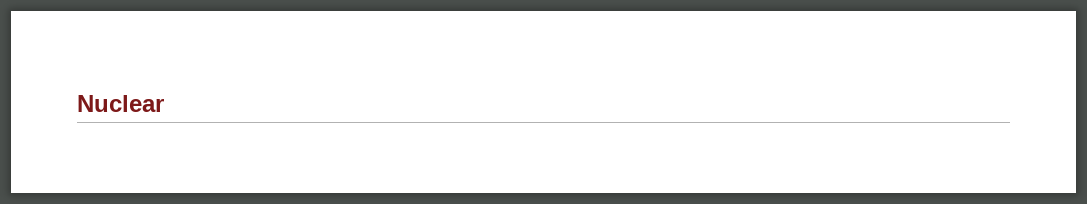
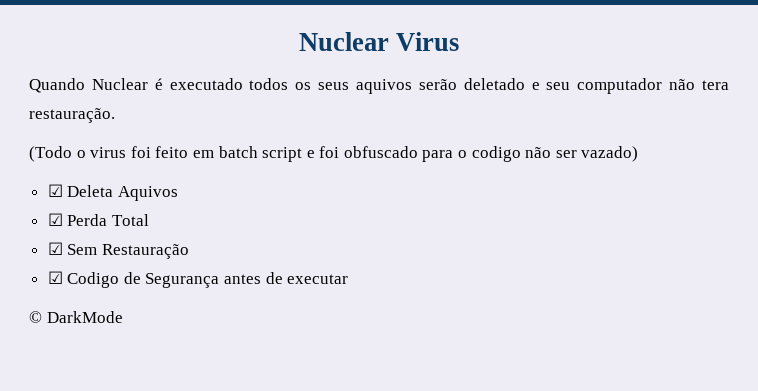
[77,95,164,112] Nuclear -> [298,32,460,51] [29,78,729,94] [29,108,115,123] [29,146,639,162] [47,184,178,201] [47,213,149,226] [47,242,189,259] [47,271,349,288] [29,311,123,323] Nuclear Virus // Quando Nuclear é executado todos os seus aquivos serão deletado e seu computador não tera restauração. // (Todo o virus foi feito em batch script e foi obfuscado para o codigo não ser vazado) // ☑ Deleta Aquivos // ☑ Perda Total // ☑ Sem Restauração // ☑ Codigo de Segurança antes de executar // © DarkMode

